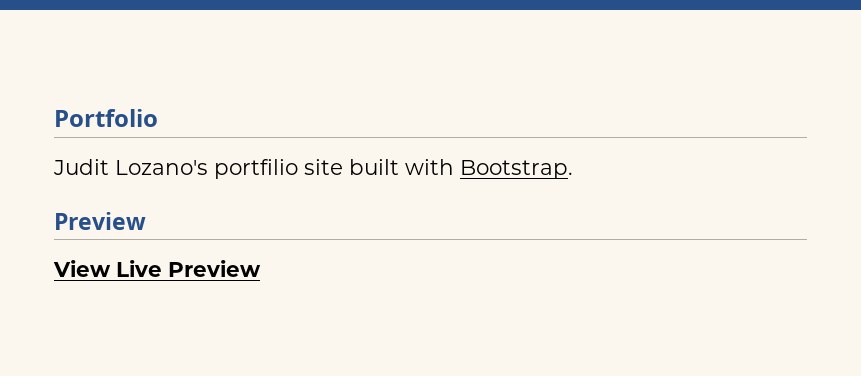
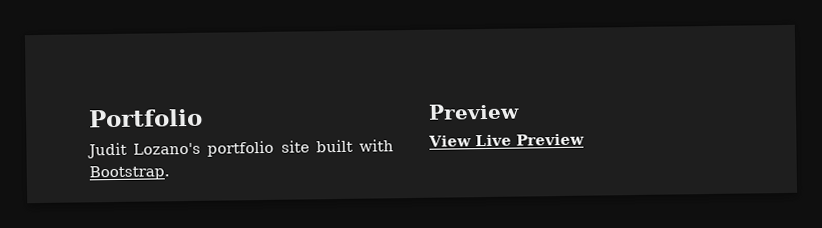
[214,159,298,179] portfilio -> [207,140,275,157] portfolio

